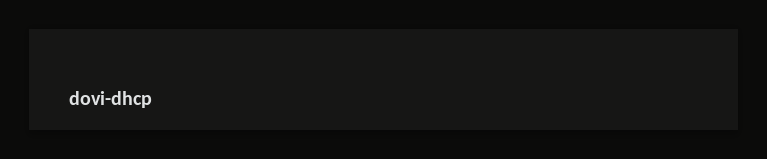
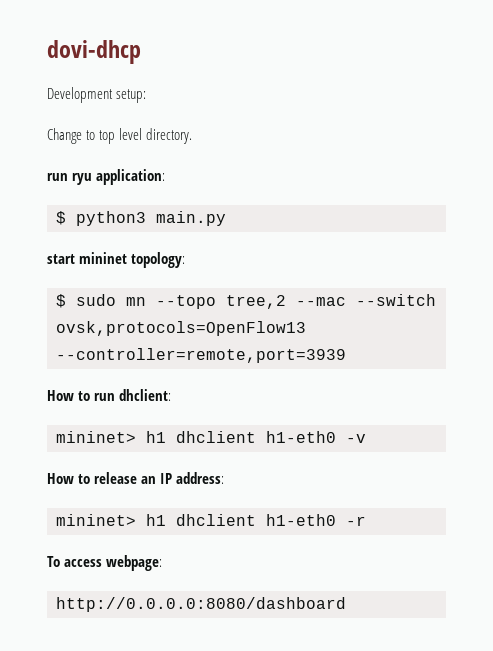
(152, 99) none -> [47,87,147,103] [47,128,193,144] [47,169,166,185] [56,211,226,226] [47,252,186,268] [56,294,436,309] [56,321,306,336] [56,348,346,363] [47,389,172,401] [56,431,366,443] [47,472,225,484] [56,514,366,526] [47,555,163,571] [56,597,346,612] // Development setup: // Change to top level directory. // run ryu application: // $ python3 main.py // start mininet topology: // $ sudo mn --topo tree,2 --mac --switch ovsk,protocols=OpenFlow13 --controller=remote,port=3939 // How to run dhclient: // mininet> h1 dhclient h1-eth0 -v // How to release an IP address: // mininet> h1 dhclient h1-eth0 -r // To access webpage: // http://0.0.0.0:8080/dashboard

